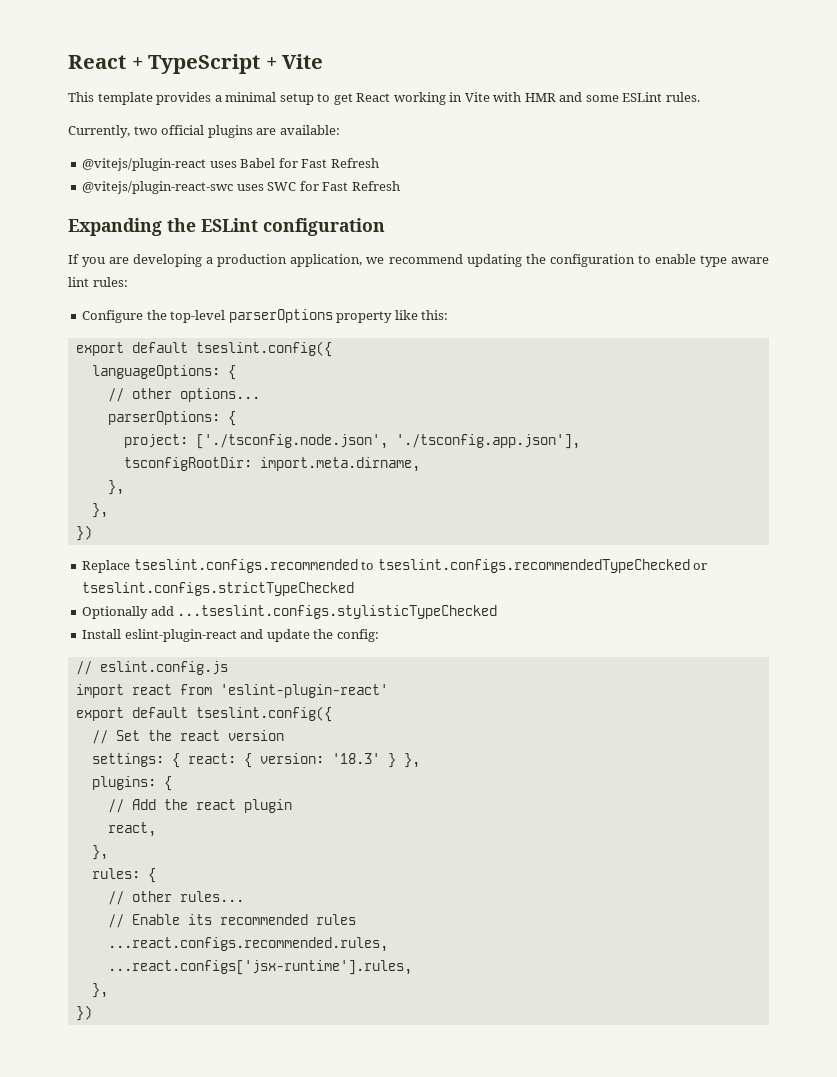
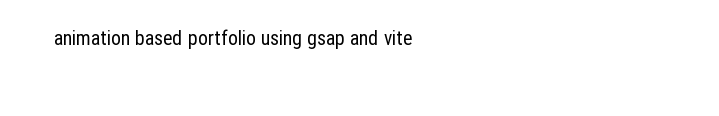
[68,54,324,74] [68,92,700,105] [68,125,340,138] [82,158,379,171] [82,181,400,194] [68,218,385,236] [68,254,770,267] [68,277,128,287] [82,309,449,323] [75,341,332,357] [91,365,236,380] [107,388,260,402] [107,411,236,426] [123,434,580,449] [123,457,420,472] [107,480,124,495] [91,503,108,518] [75,525,92,541] [82,559,708,573] [82,582,355,596] [82,605,498,619] [82,629,379,642] [75,661,228,675] [75,684,388,698] [75,706,332,722] [91,730,284,744] [91,753,420,768] [91,776,172,791] [107,799,292,813] [107,822,156,837] [91,845,108,860] [91,868,156,883] [107,891,244,905] [107,914,356,928] [107,937,388,952] [107,960,412,975] [91,983,108,998] [75,1005,92,1021] React + TypeScript + Vite // This template provides a minimal setup to get React working in Vite with HMR and some ESLint rules. // Currently, two official plugins are available: // @vitejs/plugin-react uses Babel for Fast Refresh // @vitejs/plugin-react-swc uses SWC for Fast Refresh // Expanding the ESLint configuration // If you are developing a production application, we recommend updating the configuration to enable type aware lint rules: // Configure the top-level parserOptions property like this: // export default tseslint.config({ // languageOptions: { // // other options... // parserOptions: { // project: ['./tsconfig.node.json', './tsconfig.app.json'], // tsconfigRootDir: import.meta.dirname, // }, // }, // }) // Replace tseslint.configs.recommended to tseslint.configs.recommendedTypeChecked or tseslint.configs.strictTypeChecked // Optionally add ...tseslint.configs.stylisticTypeChecked // Install eslint-plugin-react and update the config: // // eslint.config.js // import react from 'eslint-plugin-react' // export default tseslint.config({ // // Set the react version // settings: { react: { version: '18.3' } }, // plugins: { // // Add the react plugin // react, // }, // rules: { // // other rules... // // Enable its recommended rules // ...react.configs.recommended.rules, // ...react.configs['jsx-runtime'].rules, // }, // }) -> [54,29,412,49] animation based portfolio using gsap and vite

